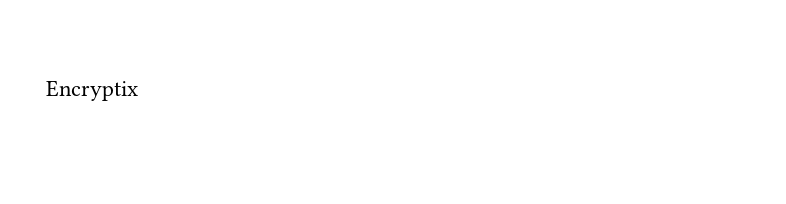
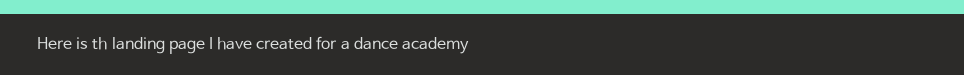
[46,80,138,101] Encryptix -> [37,36,470,54] Here is th landing page I have created for a dance academy

